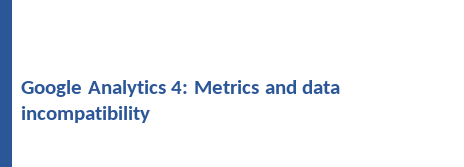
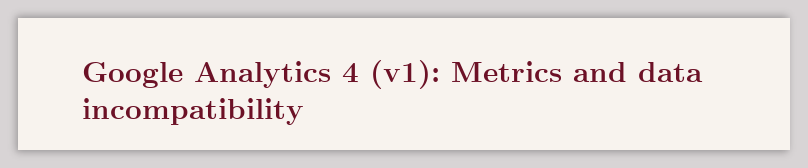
[171,81,189,94] 4: -> [342,60,440,89] 4 (v1):

